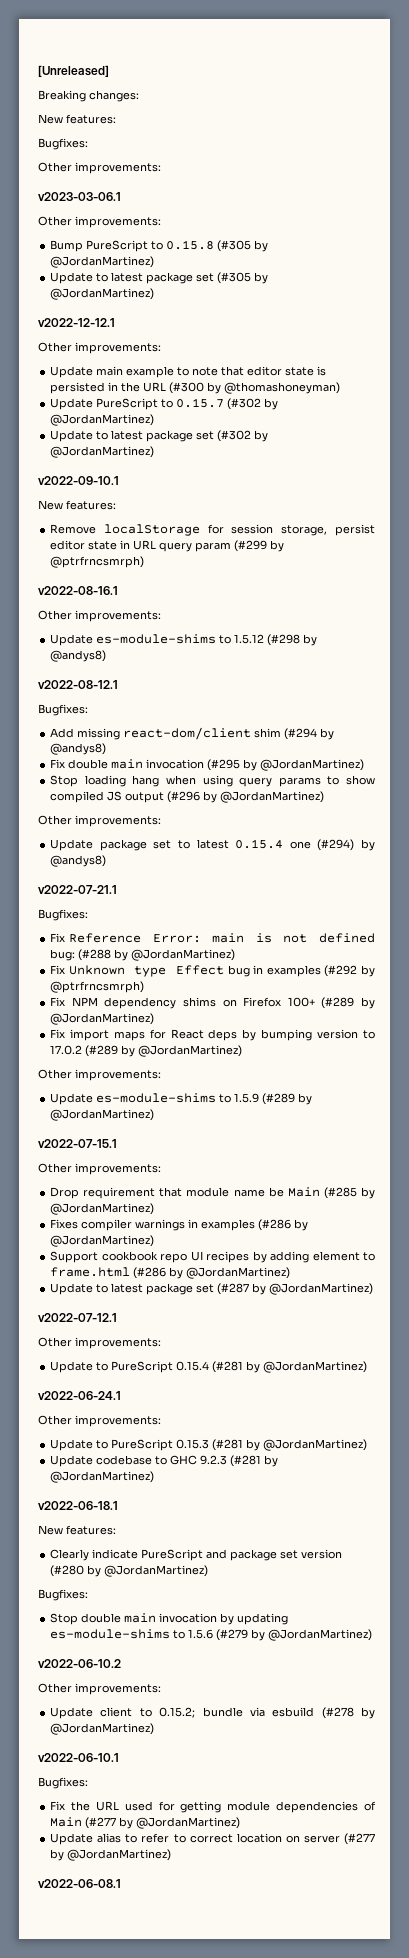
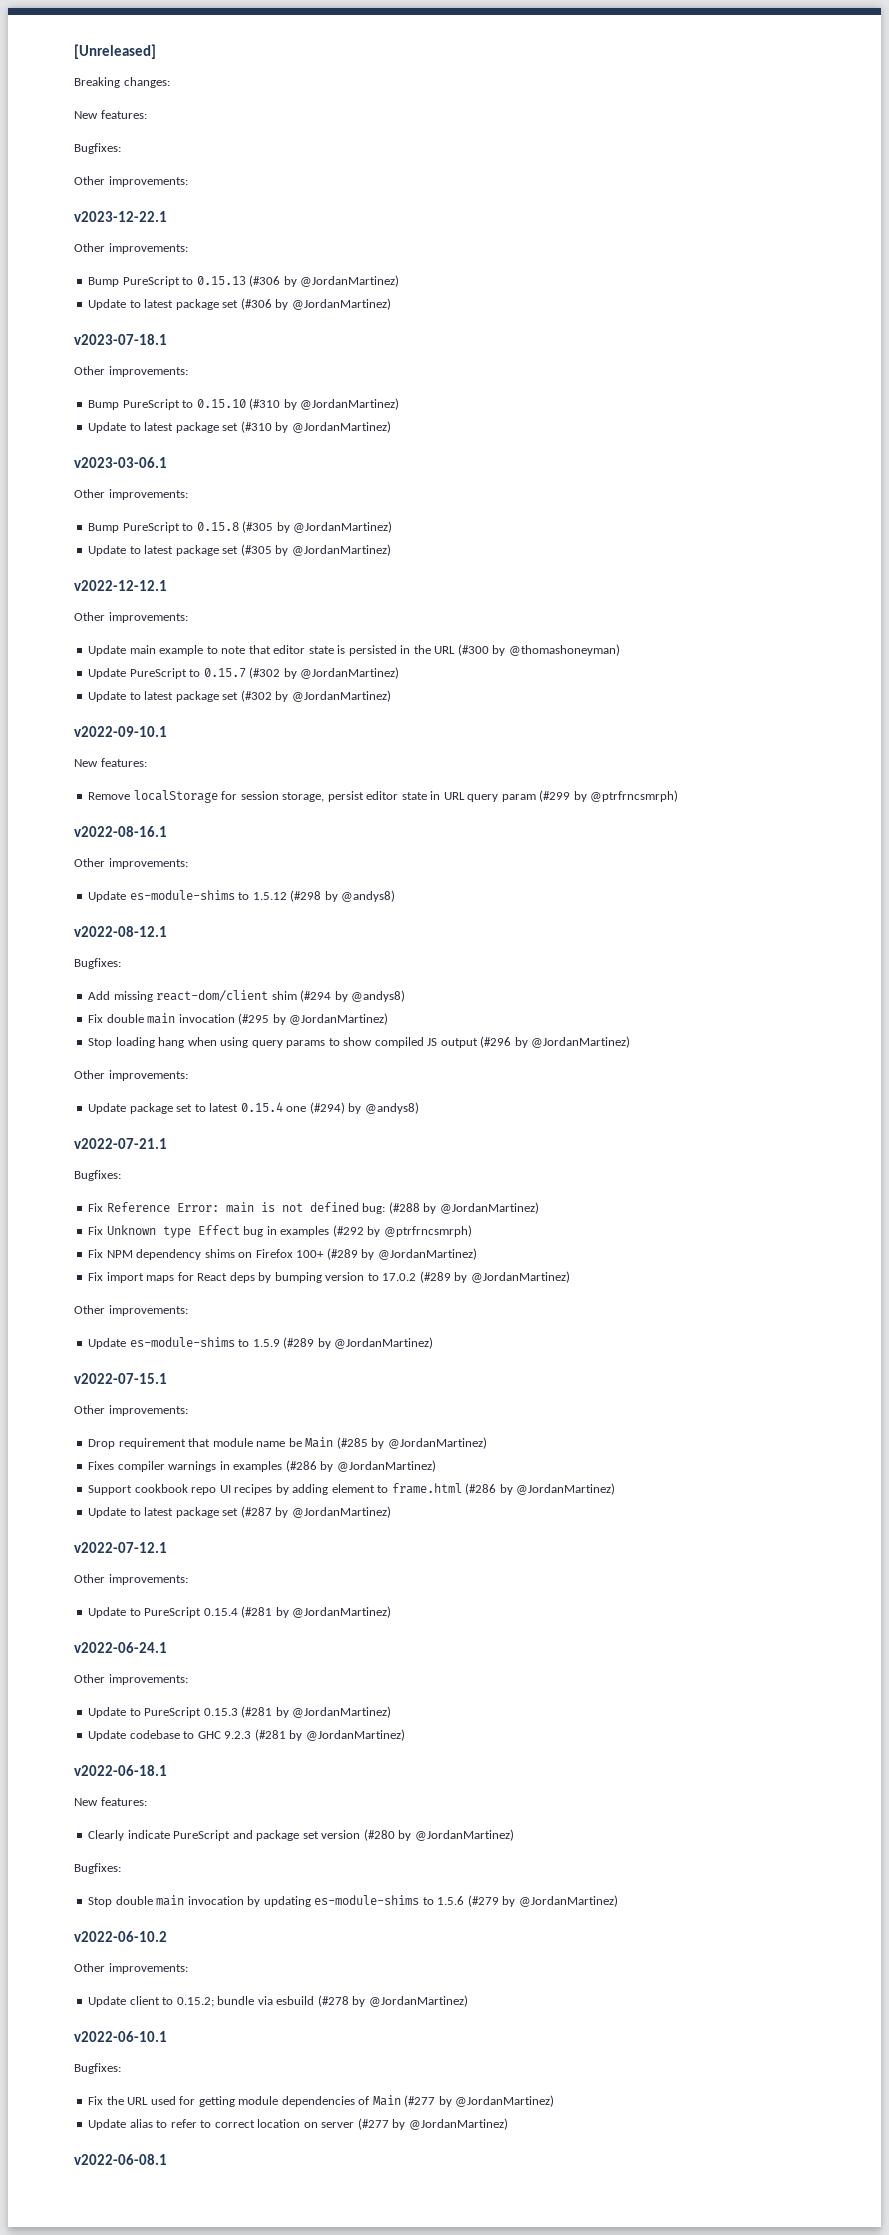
(161, 168) none -> [74,211,167,222] [74,243,188,254] [88,275,400,287] [88,298,391,310] [74,334,167,345] [74,366,188,377] [88,398,400,410] [88,421,391,433] // v2023-12-22.1 // Other improvements: // Bump PureScript to 0.15.13 (#306 by @JordanMartinez) // Update to latest package set (#306 by @JordanMartinez) // v2023-07-18.1 // Other improvements: // Bump PureScript to 0.15.10 (#310 by @JordanMartinez) // Update to latest package set (#310 by @JordanMartinez)

